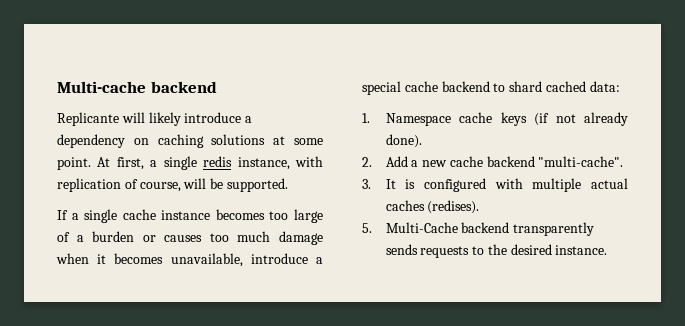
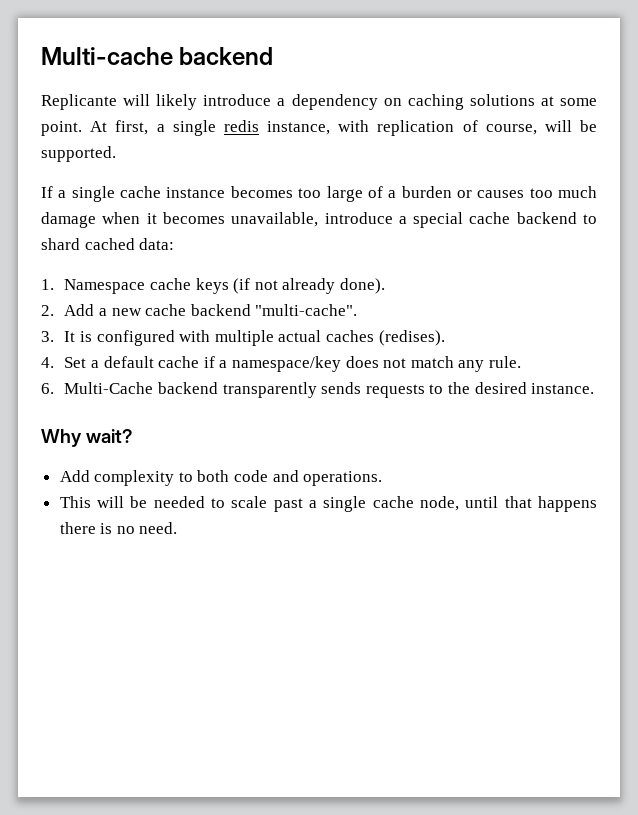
[362,223,372,233] 5. -> [41,356,521,372] [41,383,54,394] 4. Set a default cache if a namespace/key does not match any rule. // 6.
(608, 250) none -> [41,429,134,447] [59,470,383,486] [59,496,597,512] [59,522,178,534] // Why wait? // Add complexity to both code and operations. // This will be needed to scale past a single cache node, until that happens there is no need.

